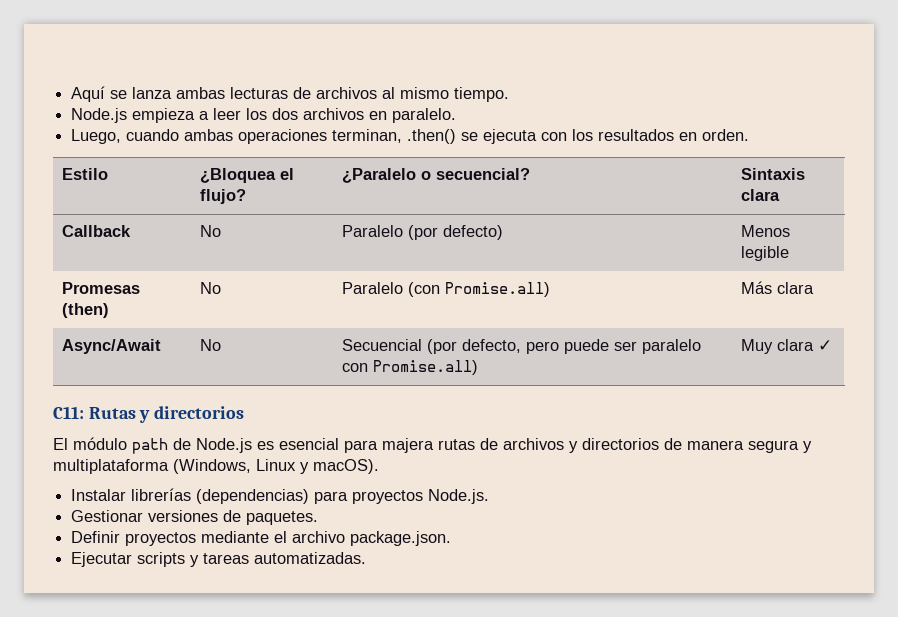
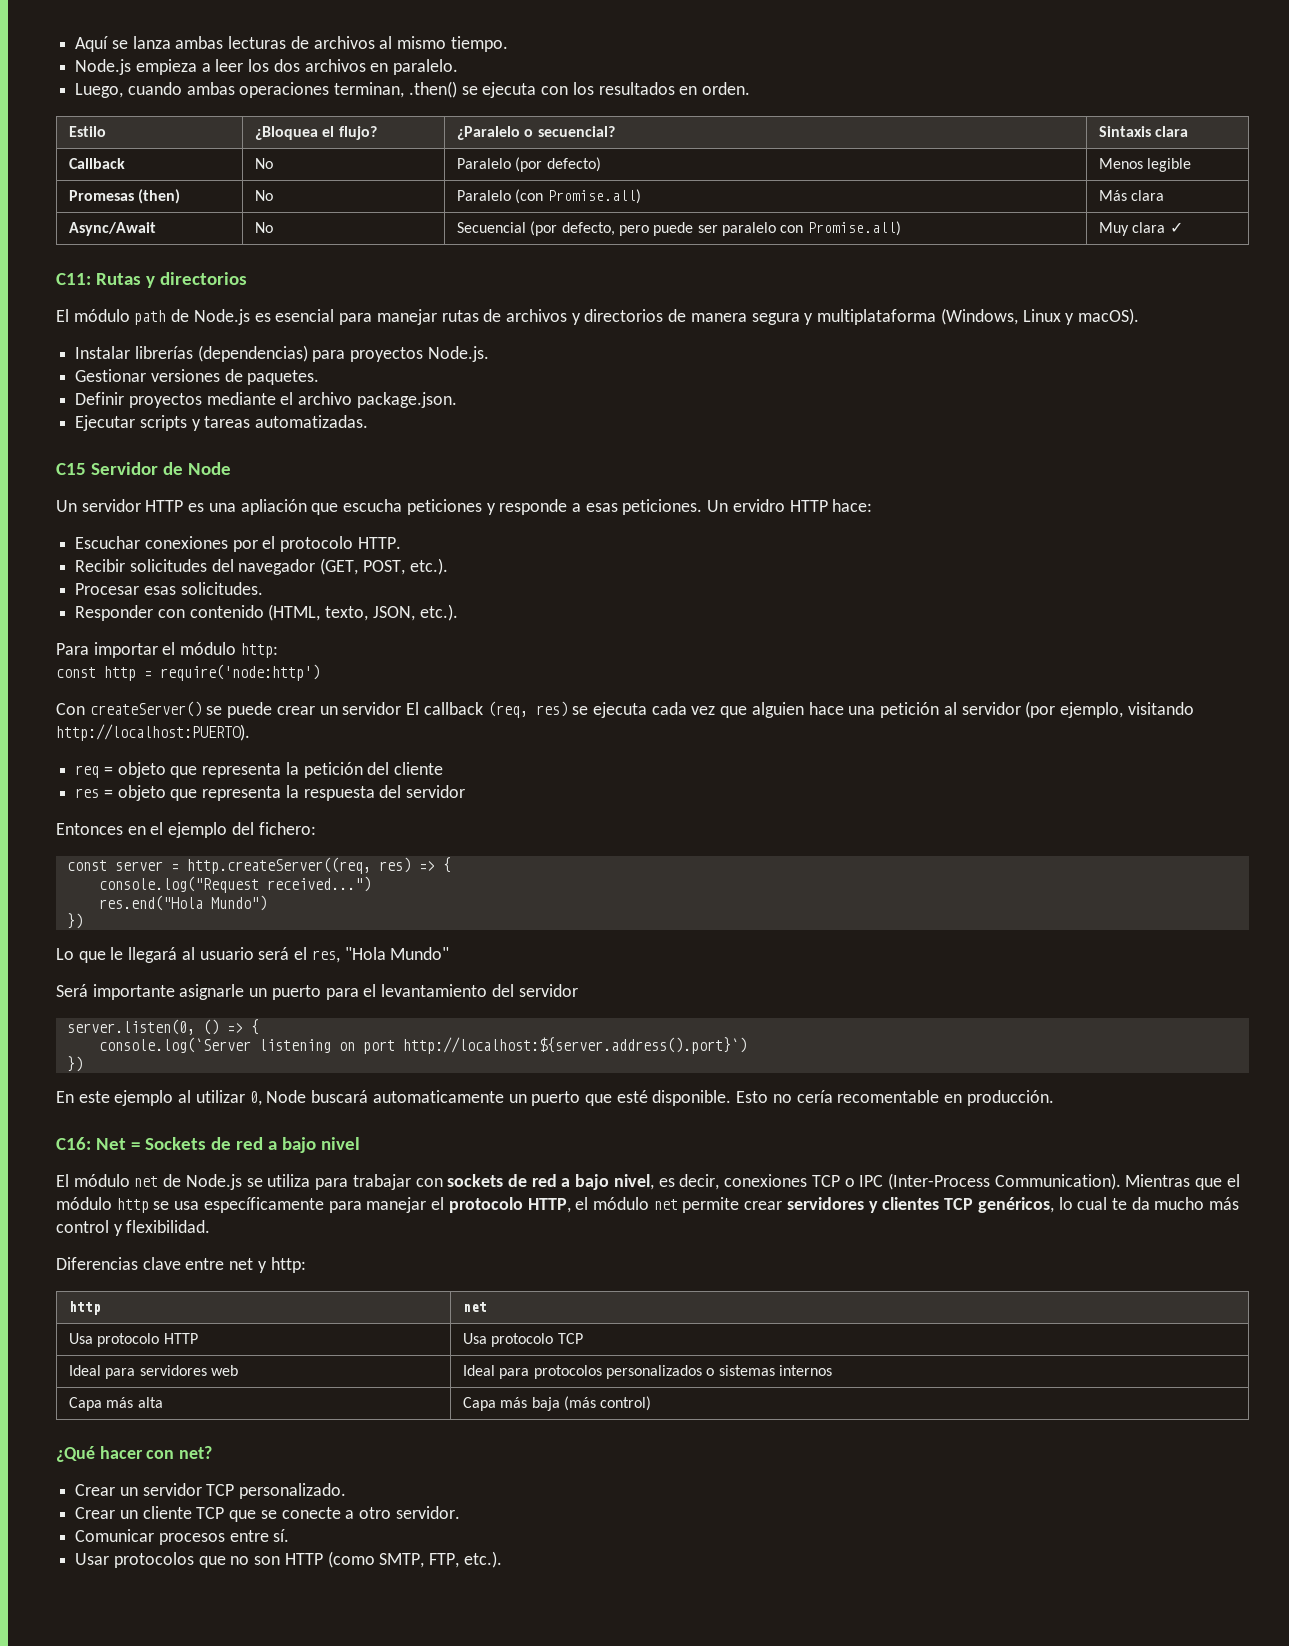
[382,438,434,453] majera -> [376,309,437,325] manejar
(367, 558) none -> [56,462,231,475] [56,499,873,515] [75,536,401,552] [75,558,448,575] [75,582,263,595] [75,604,458,621] [56,642,278,658] [56,664,320,681] [56,701,1194,718] [56,724,250,741] [75,762,444,778] [75,785,466,801] [56,822,316,838] [66,857,451,874] [98,876,371,893] [98,895,267,911] [66,913,83,929] [56,947,450,963] [56,984,578,1000] [66,1019,259,1035] [98,1037,747,1054] [66,1056,83,1072] [56,1090,1054,1106] [56,1137,360,1153] [56,1173,1240,1190] [56,1197,1240,1213] [56,1220,211,1236] [56,1257,306,1273] [69,1301,102,1315] [463,1302,488,1312] [69,1333,198,1347] [463,1333,583,1347] [69,1365,239,1379] [463,1365,833,1379] [69,1397,163,1411] [463,1396,652,1411] [56,1446,213,1462] [75,1483,347,1499] [75,1506,460,1522] [75,1529,290,1545] [75,1551,502,1568] // C15 Servidor de Node // Un servidor HTTP es una apliación que escucha peticiones y responde a esas peticiones. Un ervidro HTTP hace: // Escuchar conexiones por el protocolo HTTP. // Recibir solicitudes del navegador (GET, POST, etc.). // Procesar esas solicitudes. // Responder con contenido (HTML, texto, JSON, etc.). // Para importar el módulo http: // const http = require('node:http') // Con createServer() se puede crear un servidor El callback (req, res) se ejecuta cada vez que alguien hace una petición al servidor (por ejemplo, visitando http://localhost:PUERTO). // req = objeto que representa la petición del cliente // res = objeto que representa la respuesta del servidor // Entonces en el ejemplo del fichero: // const server = http.createServer((req, res) => { // console.log("Request received...") // res.end("Hola Mundo") // }) // Lo que le llegará al usuario será el res, "Hola Mundo" // Será importante asignarle un puerto para el levantamiento del servidor // server.listen(0, () => { // console.log(`Server listening on port http://localhost:${server.address().port}`) // }) // En este ejemplo al utilizar 0, Node buscará automaticamente un puerto que esté disponible. Esto no cería recomentable en producción. // C16: Net = Sockets de red a bajo nivel // El módulo net de Node.js se utiliza para trabajar con sockets de red a bajo nivel, es decir, conexiones TCP o IPC (Inter-Process Communication). Mientras que el módulo http se usa específicamente para manejar el protocolo HTTP, el módulo net permite crear servidores y clientes TCP genéricos, lo cual te da mucho más control y flexibilidad. // Diferencias clave entre net y http: // http | net // Usa protocolo HTTP | Usa protocolo TCP // Ideal para servidores web | Ideal para protocolos personalizados o sistemas internos // Capa más alta | Capa más baja (más control) // ¿Qué hacer con net? // Crear un servidor TCP personalizado. // Crear un cliente TCP que se conecte a otro servidor. // Comunicar procesos entre sí. // Usar protocolos que no son HTTP (como SMTP, FTP, etc.).

